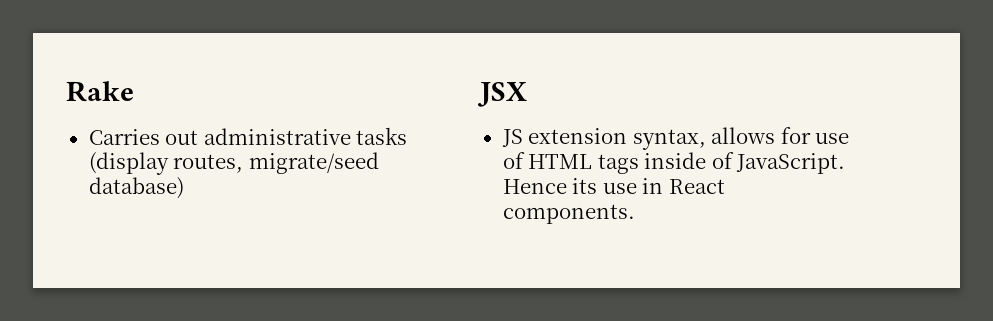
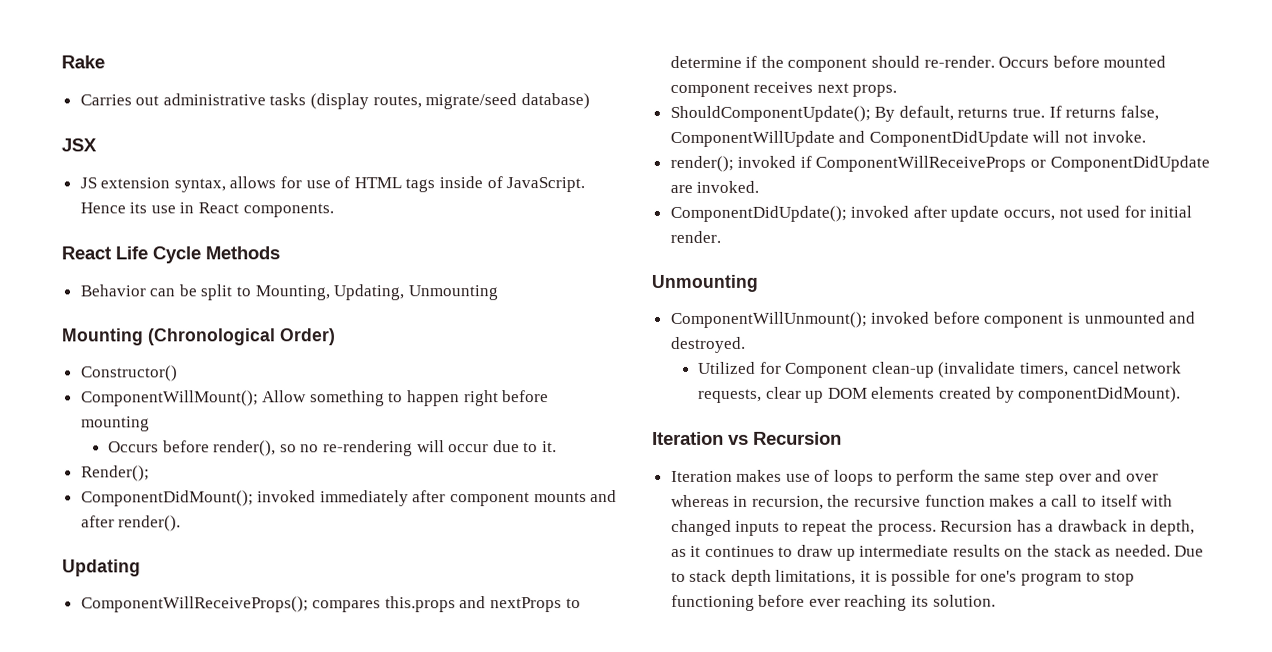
(635, 214) none -> [61,246,280,264] [79,284,498,301] [62,328,336,346] [80,365,178,382] [80,390,550,407] [80,416,150,432] [108,440,557,457] [80,465,150,482] [80,490,618,507] [80,515,182,532] [62,559,141,577] [80,596,581,613] [669,55,1167,72] [669,81,898,97] [669,105,1159,122] [669,130,1146,147] [669,155,1210,172] [669,180,760,193] [669,205,1193,222] [669,230,721,243] [651,274,758,292] [669,311,1196,328] [670,336,746,353] [698,361,1183,378] [698,386,1182,403] [652,431,842,445] [670,469,1159,486] [670,494,1174,510] [670,519,1196,536] [670,544,1205,561] [670,569,1136,586] [670,594,996,611] // React Life Cycle Methods // Behavior can be split to Mounting, Updating, Unmounting // Mounting (Chronological Order) // Constructor() // ComponentWillMount(); Allow something to happen right before mounting // Occurs before render(), so no re-rendering will occur due to it. // Render(); // ComponentDidMount(); invoked immediately after component mounts and after render(). // Updating // ComponentWillReceiveProps(); compares this.props and nextProps to determine if the component should re-render. Occurs before mounted component receives next props. // ShouldComponentUpdate(); By default, returns true. If returns false, ComponentWillUpdate and ComponentDidUpdate will not invoke. // render(); invoked if ComponentWillReceiveProps or ComponentDidUpdate are invoked. // ComponentDidUpdate(); invoked after update occurs, not used for initial render. // Unmounting // ComponentWillUnmount(); invoked before component is unmounted and destroyed. // Utilized for Component clean-up (invalidate timers, cancel network requests, clear up DOM elements created by componentDidMount). // Iteration vs Recursion // Iteration makes use of loops to perform the same step over and over whereas in recursion, the recursive function makes a call to itself with changed inputs to repeat the process. Recursion has a drawback in depth, as it continues to draw up intermediate results on the stack as needed. Due to stack depth limitations, it is possible for one's program to stop functioning before ever reaching its solution.

